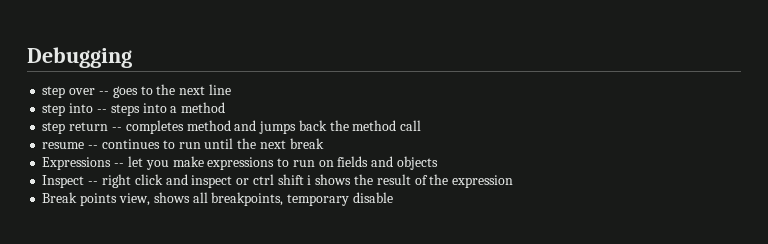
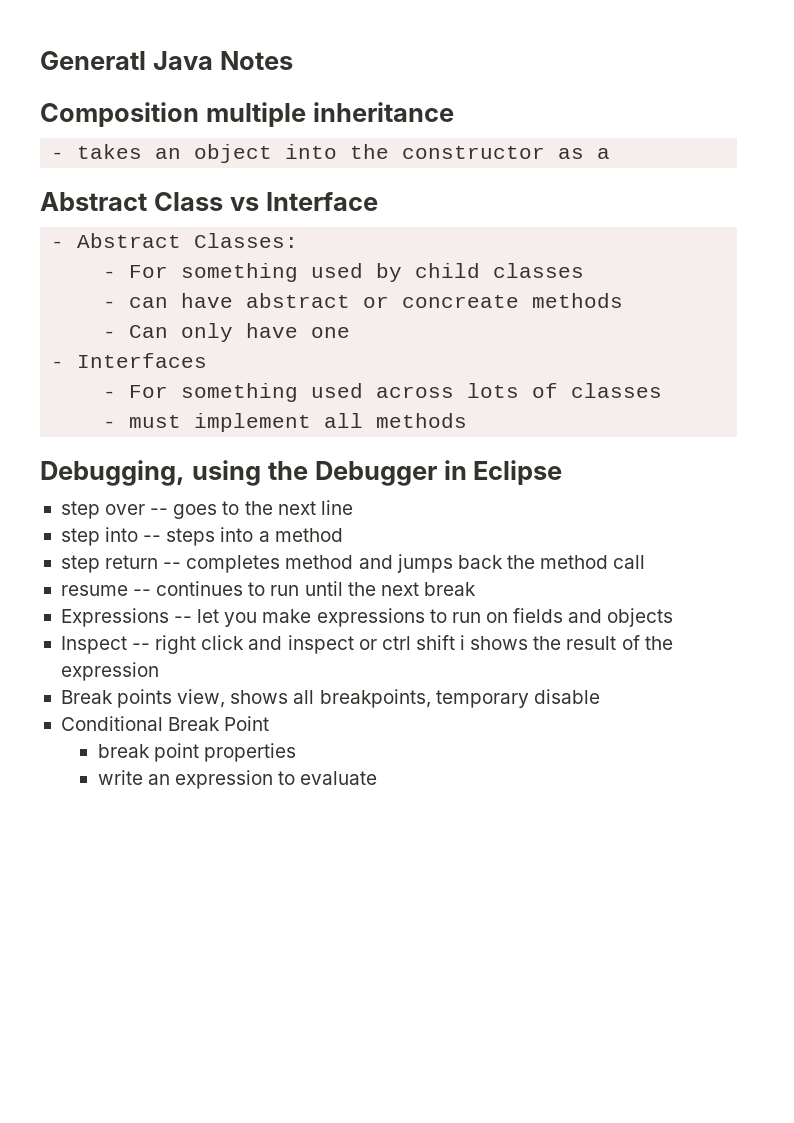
[27,47,132,68] Debugging -> [40,51,293,70] [40,102,454,127] [51,144,611,163] [40,192,378,211] [51,233,299,248] [103,263,585,282] [103,293,624,308] [103,323,351,342] [51,353,208,368] [103,383,663,402] [103,413,468,432] [40,460,563,486] Generatl Java Notes // Composition multiple inheritance // - takes an object into the constructor as a // Abstract Class vs Interface // - Abstract Classes: // - For something used by child classes // - can have abstract or concreate methods // - Can only have one // - Interfaces // - For something used across lots of classes // - must implement all methods // Debugging, using the Debugger in Eclipse
(393, 197) none -> [60,716,270,731] [97,743,296,762] [97,770,378,789] // Conditional Break Point // break point properties // write an expression to evaluate

